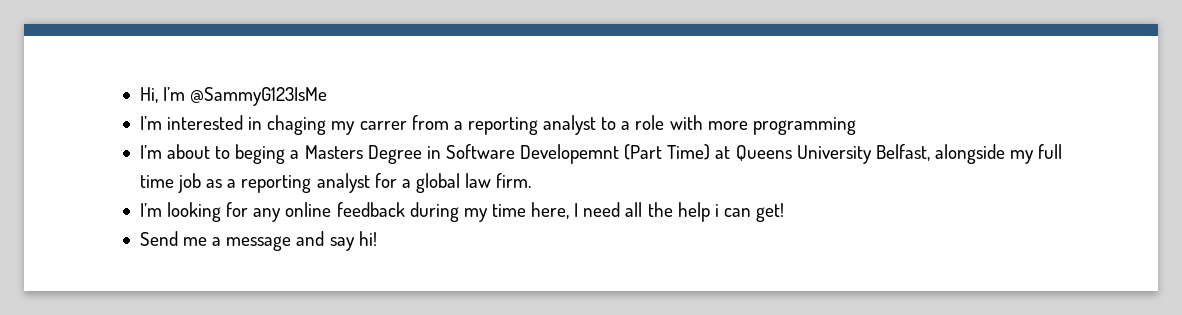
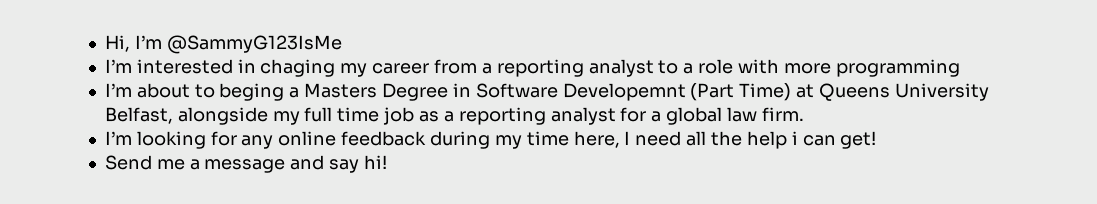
[359,121,407,130] carrer -> [372,63,430,74] career

